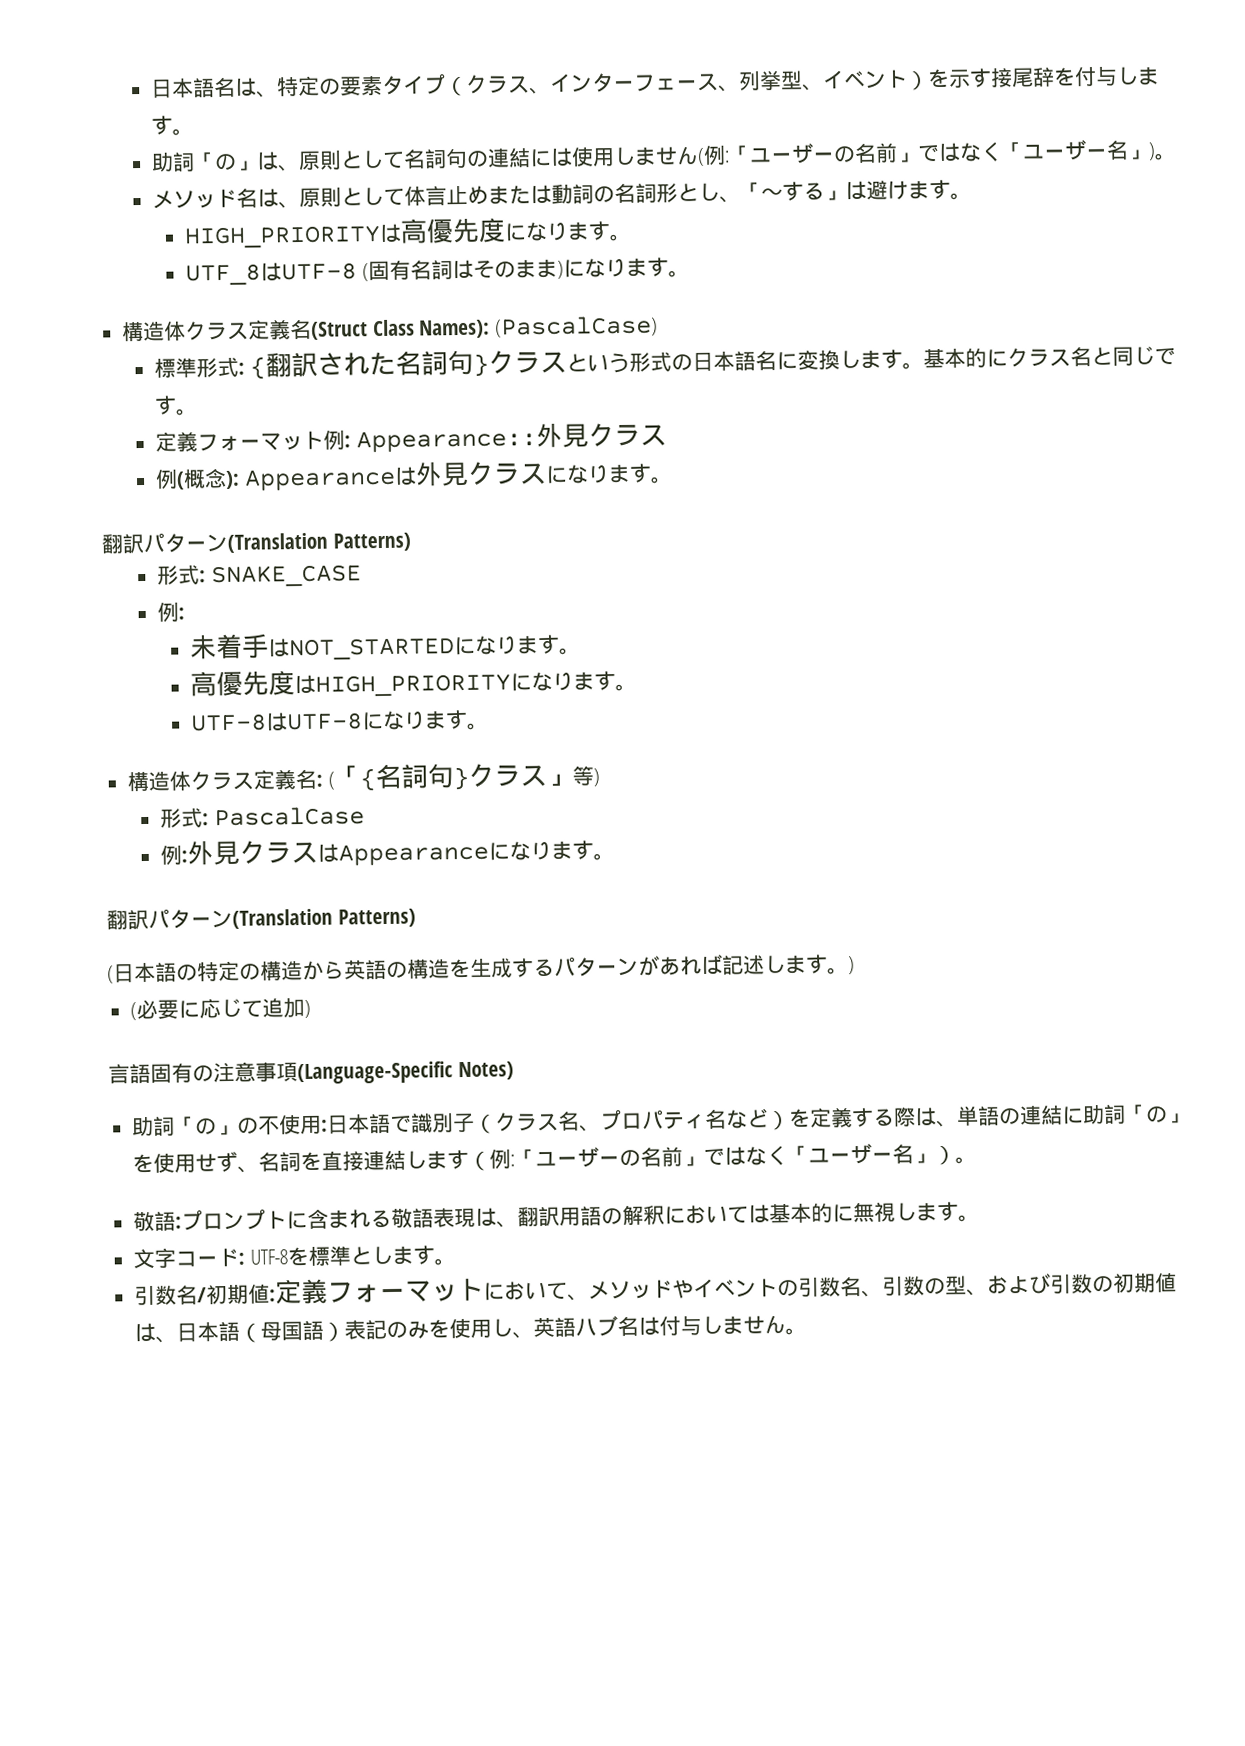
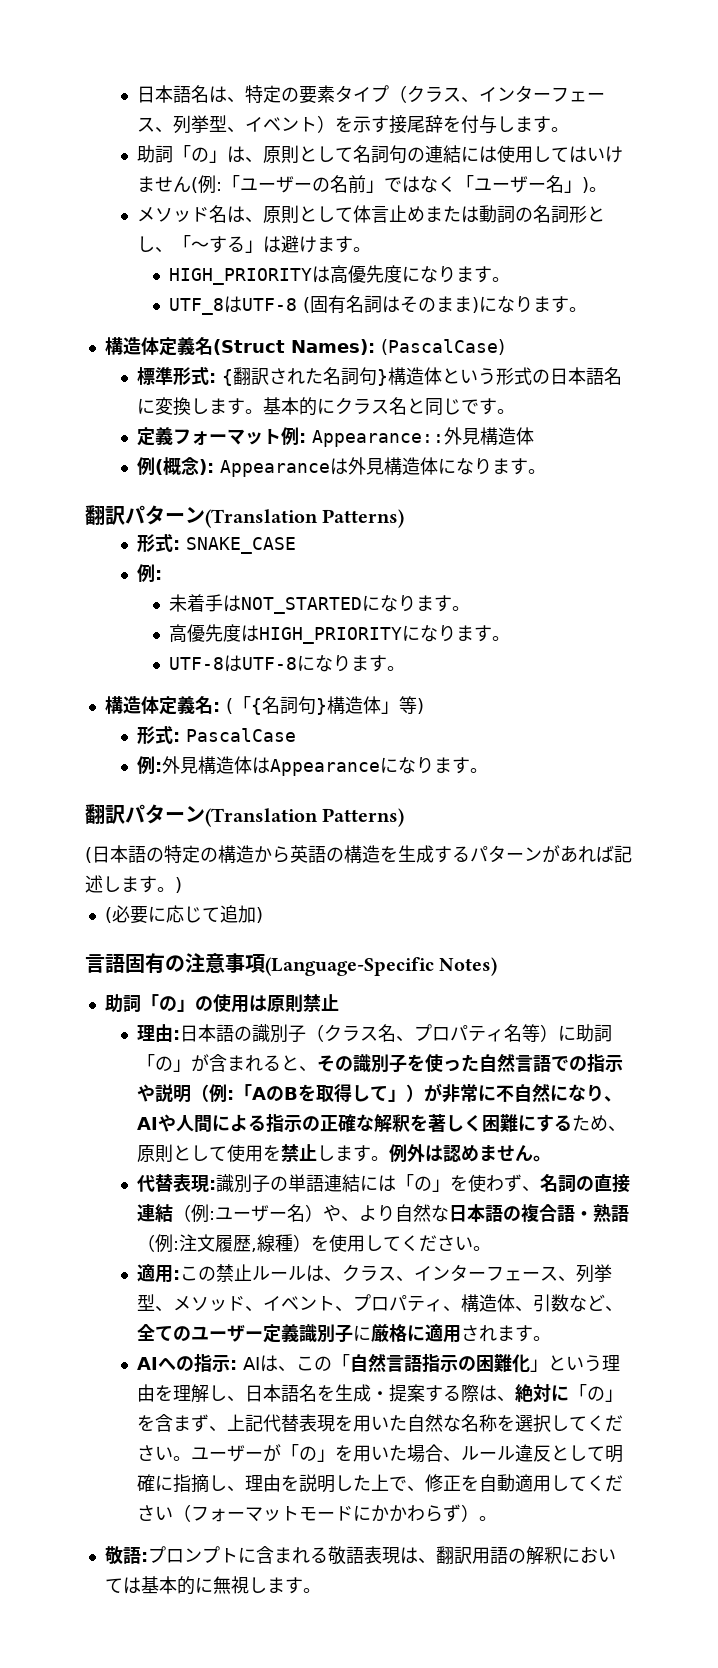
(637, 156) none -> [551,146,624,163] てはいけ
[185,321,250,341] クラス -> (159, 346) none
[372,319,415,337] Class -> (285, 347) none
[487,350,567,374] クラス -> [388,367,443,385] 構造体
[587,423,667,447] クラス -> [480,427,535,445] 構造体
[466,461,547,485] クラス -> [384,457,439,475] 構造体
[190,771,255,791] クラス -> (159, 705) none
[467,763,547,787] クラス -> [326,696,381,714] 構造体
[239,840,319,864] クラス -> [198,756,253,774] 構造体
[258,1114,323,1135] 不使用 -> [212,994,339,1013] [137,1024,174,1042] 使用は原則禁止 // 理由
[390,1115,413,1133] で -> [234,1026,253,1041] の
[725,1104,1190,1131] [132,1152,218,1174] など）を定義する際は、単語の連結に助詞「の」を使用せ -> [522,1024,613,1042] [137,1053,624,1073] [137,1083,623,1103] [137,1113,627,1133] [137,1144,552,1163] [137,1174,505,1193] 等）に助詞「の」が含まれると、その識別子を使った自然言語での指示や説明（例:「AのBを取得して」）が非常に不自然になり、AIや人間による指示の正確な解釈を著しく困難にするため、原則として使用を禁止します。例外は認めません。 // 代替表現:識別子の単語連結には「の」を使わ
[300,1151,323,1172] を -> [576,1176,595,1192] の
[405,1143,936,1171] します（例:「ユーザーの名前」ではなく「ユーザー名」 -> [173,1204,630,1223] [137,1234,492,1253] [137,1264,613,1283] [137,1294,624,1312] [137,1323,552,1343] [137,1353,621,1373] [137,1384,624,1403] [137,1414,624,1433] [137,1444,624,1463] [137,1474,624,1493] [137,1504,462,1522] （例:ユーザー名）や、より自然な日本語の複合語・熟語（例:注文履歴,線種）を使用してください。 // 適用:この禁止ルールは、クラス、インターフェース、列挙型、メソッド、イベント、プロパティ、構造体、引数など、全てのユーザー定義識別子に厳格に適用されます。 // AIへの指示: AIは、この「自然言語指示の困難化」という理由を理解し、日本語名を生成・提案する際は、絶対に「の」を含まず、上記代替表現を用いた自然な名称を選択してください。ユーザーが「の」を用いた場合、ルール違反として明確に指摘し、理由を説明した上で、修正を自動適用してください（フォーマットモードにかかわらず
[133,1245,456,1270] [134,1273,1178,1306] [134,1314,808,1343] // 文字コード: UTF-8を標準とします。 // 引数名/初期値:定義フォーマットにおいて、メソッドやイベントの引数名、引数の型、および引数の初期値は、日本語（母国語）表記のみを使用し、英語ハブ名は付与しません。 -> (321, 1590) none

